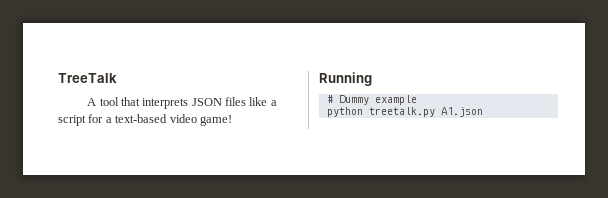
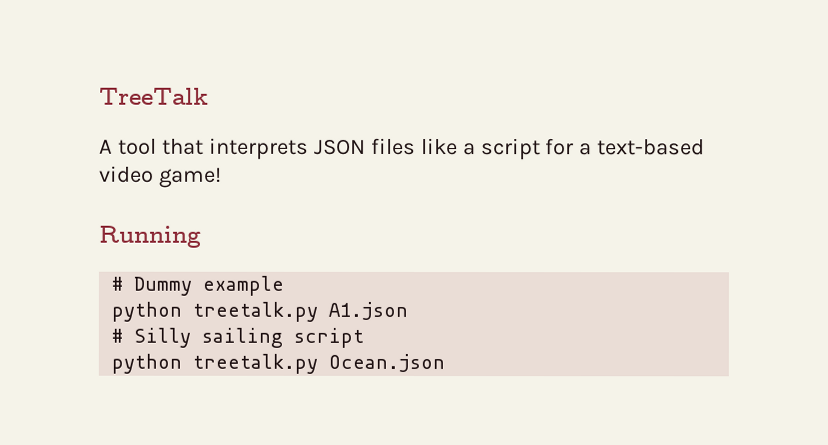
(483, 112) none -> [111,327,365,348] [111,353,446,374] // # Silly sailing script // python treetalk.py Ocean.json

